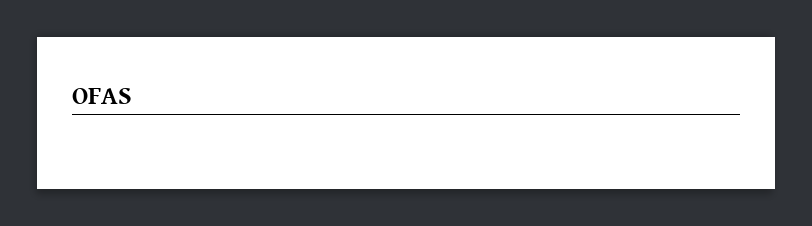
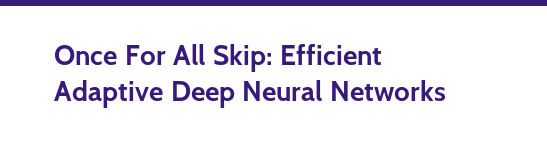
[72,88,132,104] OFAS -> [54,44,383,72] [54,80,446,108] Once For All Skip: Efficient Adaptive Deep Neural Networks

